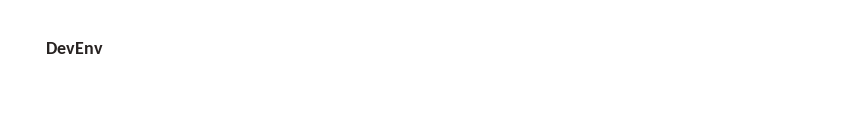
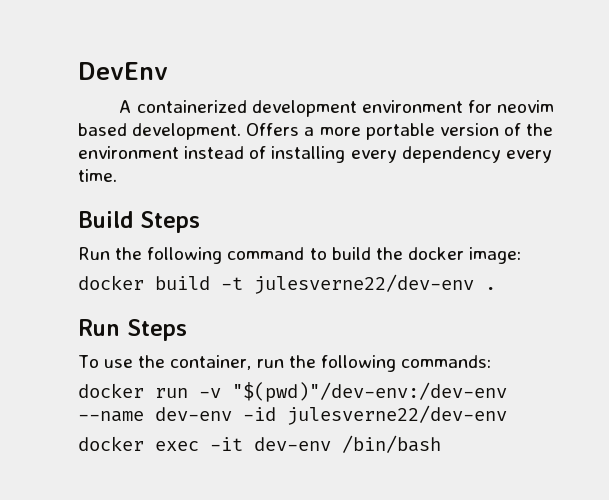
(103, 48) none -> [119,100,555,117] [78,123,554,140] [78,146,552,163] [78,169,117,182] [78,211,200,233] [78,247,522,264] [78,274,496,294] [78,319,187,341] [78,355,491,372] [78,382,507,402] [78,405,507,425] [78,435,441,453] // A containerized development environment for neovim based development. Offers a more portable version of the environment instead of installing every dependency every time. // Build Steps // Run the following command to build the docker image: // docker build -t julesverne22/dev-env . // Run Steps // To use the container, run the following commands: // docker run -v "$(pwd)"/dev-env:/dev-env --name dev-env -id julesverne22/dev-env // docker exec -it dev-env /bin/bash

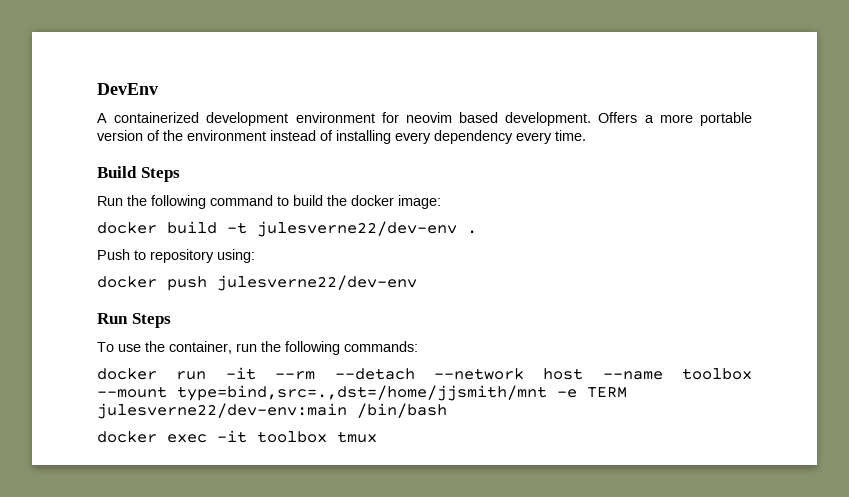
(496, 288) none -> [97,249,255,263] [97,275,417,291] // Push to repository using: // docker push julesverne22/dev-env
[199,382,507,402] [78,405,507,425] -v "$(pwd)"/dev-env:/dev-env --name dev-env -id julesverne22/dev-env -> [225,367,752,380] [97,385,627,401] [97,403,447,419] -it --rm --detach --network host --name toolbox --mount type=bind,src=.,dst=/home/jjsmith/mnt -e TERM julesverne22/dev-env:main /bin/bash
[254,435,441,453] dev-env /bin/bash -> [257,431,377,443] toolbox tmux

